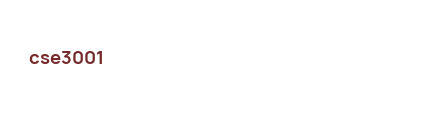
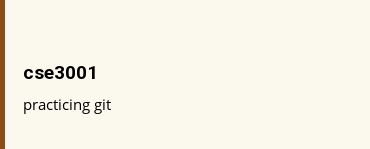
(104, 57) none -> [23,99,112,114] // practicing git

